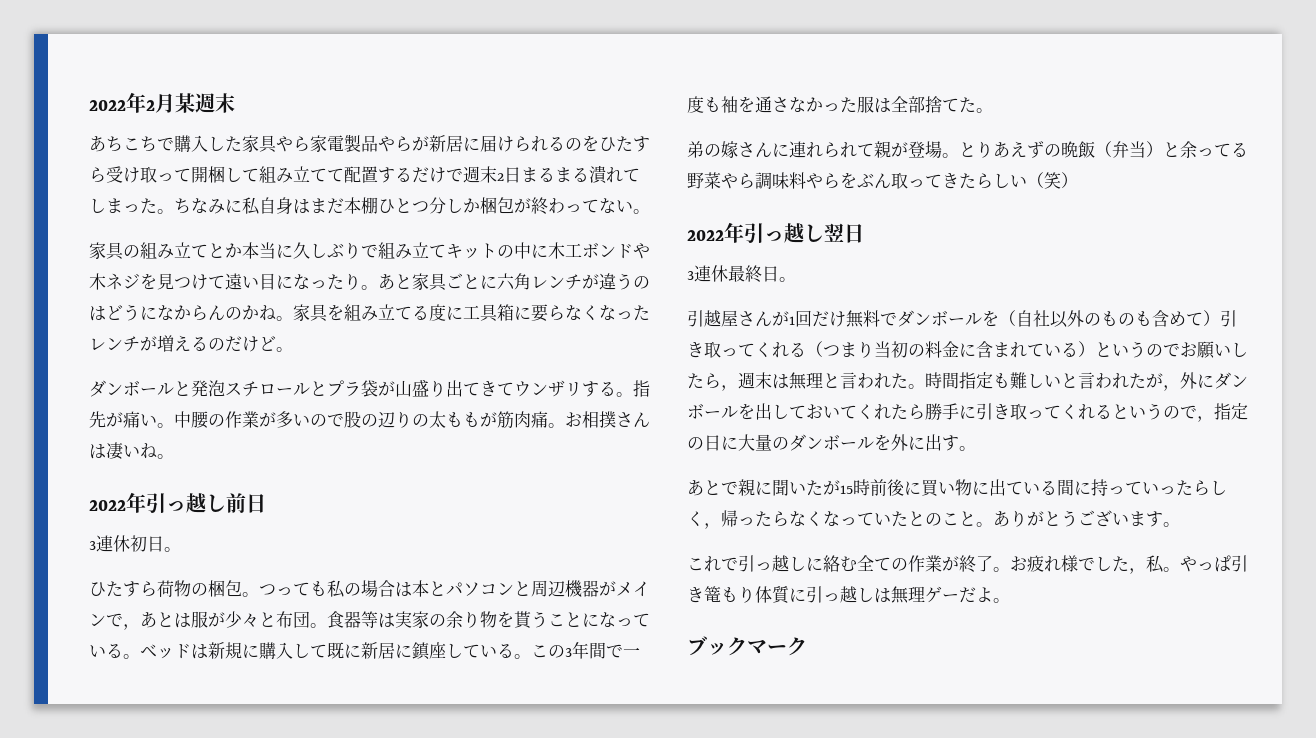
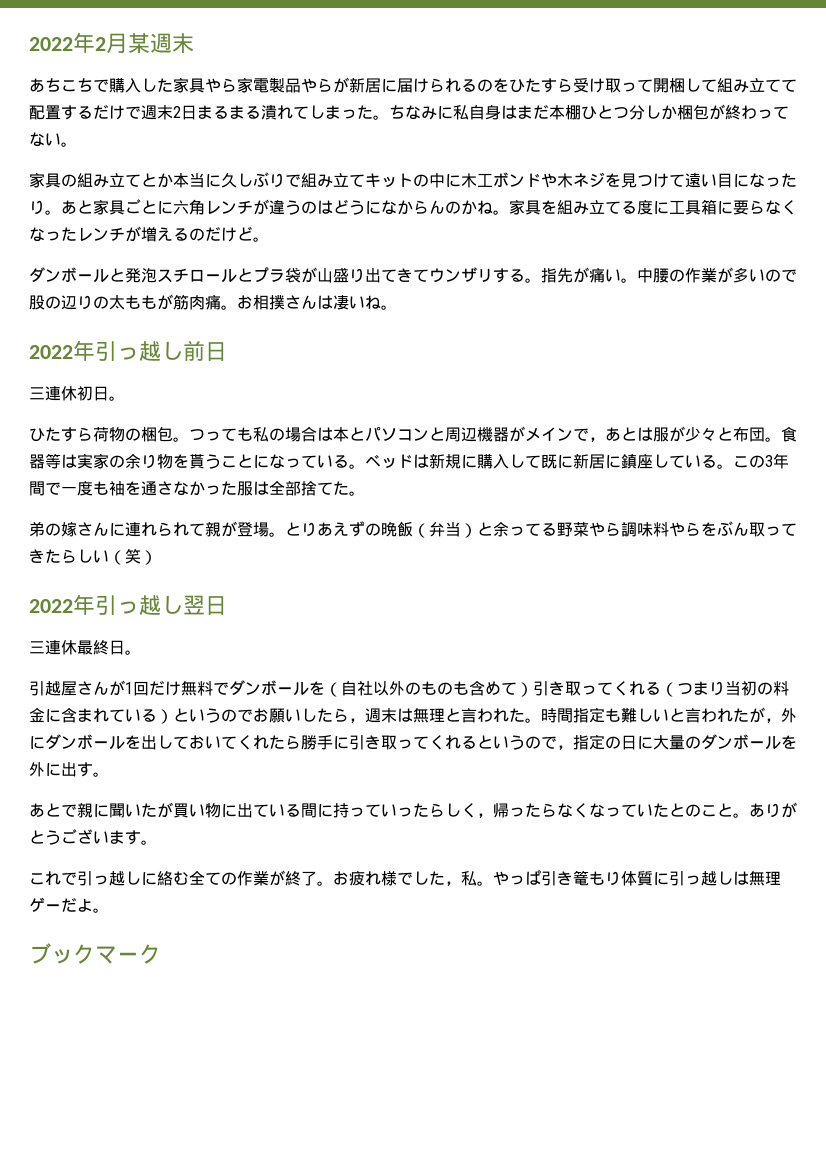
[89,541,96,550] 3 -> [29,387,45,400] 三
[687,271,694,280] 3 -> [29,641,45,654] 三
[840,479,921,496] 15時前後に -> (173, 810) none

